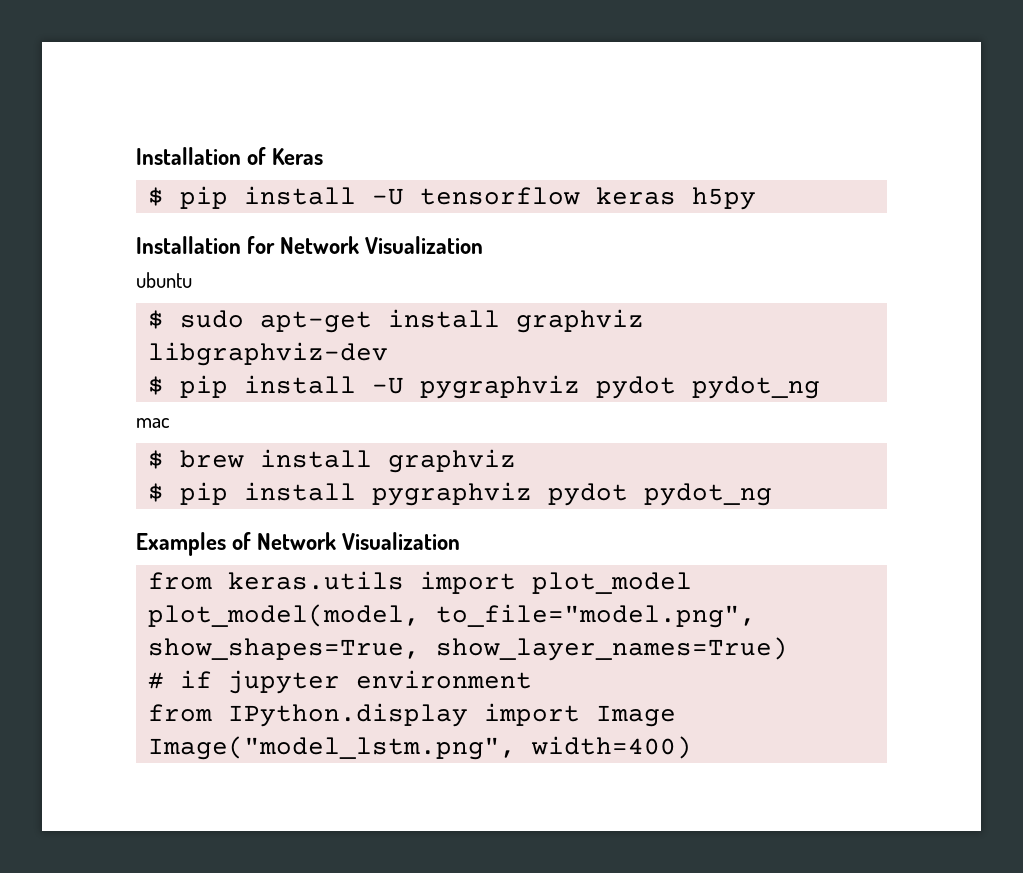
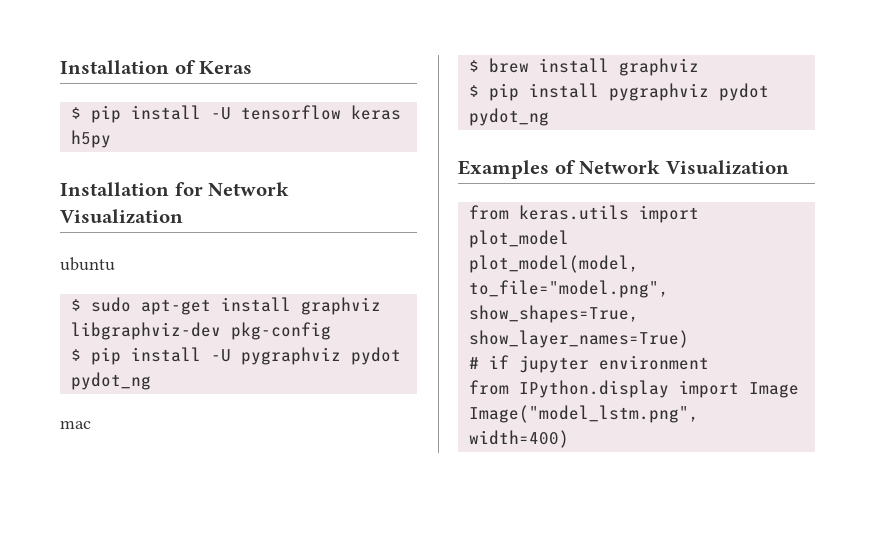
(389, 354) none -> [231,322,332,340] pkg-config

